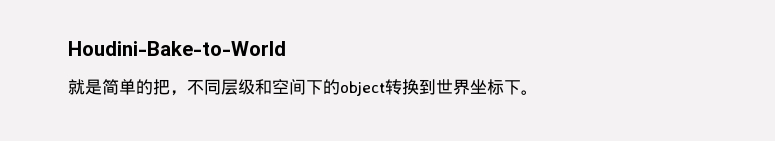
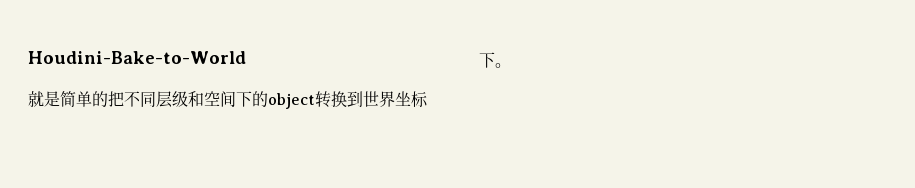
[170,90,187,96] ， -> (124, 99) none

